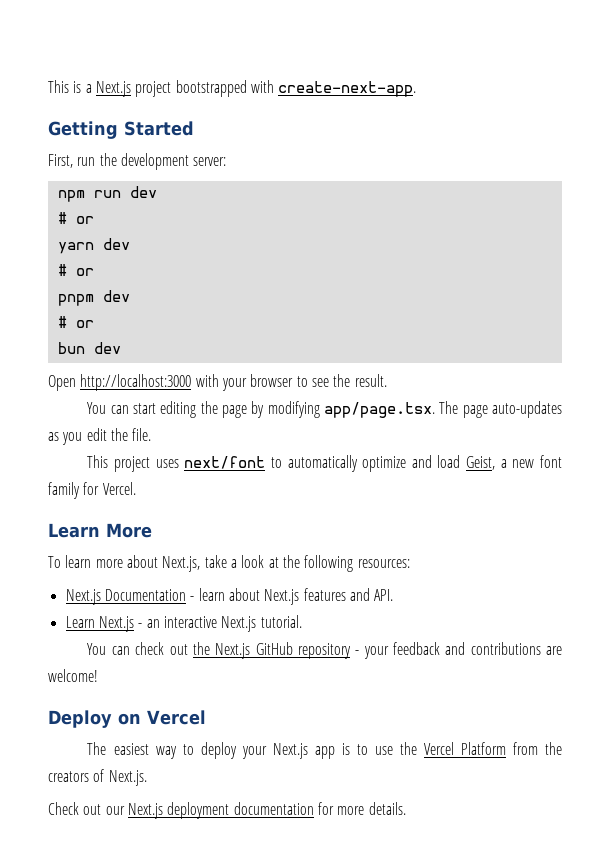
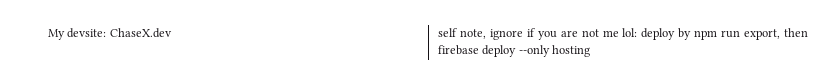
[48,80,417,97] [48,121,194,139] [48,153,227,170] [57,186,157,202] [57,212,94,224] [57,238,130,254] [57,264,94,276] [57,290,130,306] [57,316,94,328] [57,342,121,354] [48,374,387,391] [87,401,562,418] [48,428,152,445] [87,455,563,472] [48,482,136,499] [48,523,152,538] [48,555,410,572] [65,588,394,605] [65,615,302,632] [87,642,562,659] [48,669,98,682] [48,710,206,728] [87,742,563,759] [48,769,147,786] [48,802,406,819] This is a Next.js project bootstrapped with create-next-app. // Getting Started // First, run the development server: // npm run dev // # or // yarn dev // # or // pnpm dev // # or // bun dev // Open http://localhost:3000 with your browser to see the result. // You can start editing the page by modifying app/page.tsx. The page auto-updates as you edit the file. // This project uses next/font to automatically optimize and load Geist, a new font family for Vercel. // Learn More // To learn more about Next.js, take a look at the following resources: // Next.js Documentation - learn about Next.js features and API. // Learn Next.js - an interactive Next.js tutorial. // You can check out the Next.js GitHub repository - your feedback and contributions are welcome! // Deploy on Vercel // The easiest way to deploy your Next.js app is to use the Vercel Platform from the creators of Next.js. // Check out our Next.js deployment documentation for more details. -> [48,28,172,40] [438,28,808,40] [438,45,591,57] My devsite: ChaseX.dev // self note, ignore if you are not me lol: deploy by npm run export, then firebase deploy --only hosting

